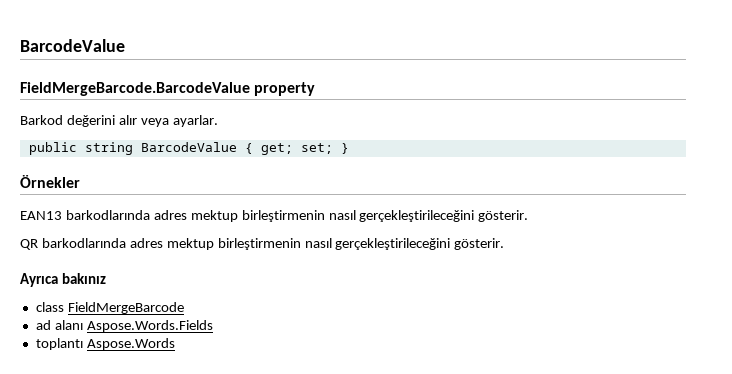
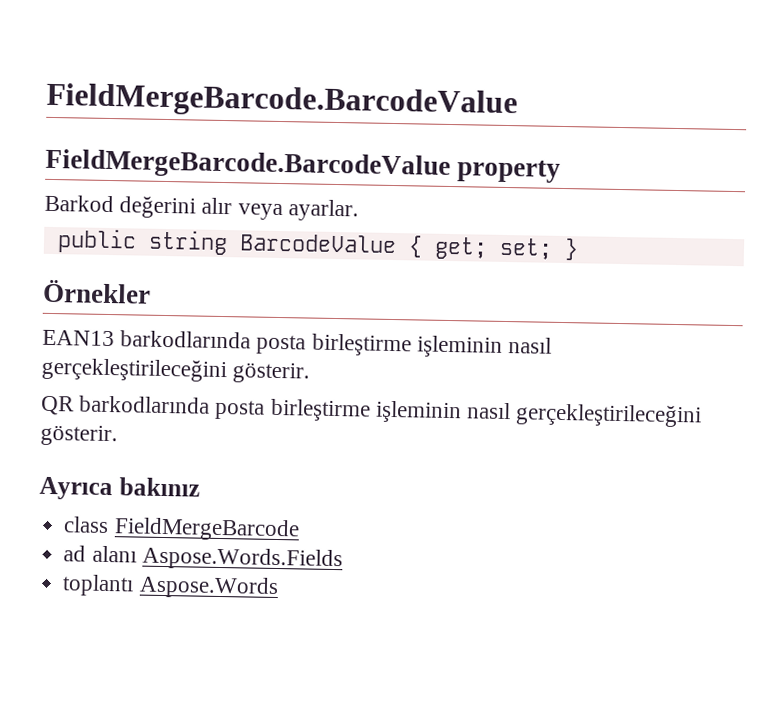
[20,39,125,52] BarcodeValue -> [46,82,518,121] FieldMergeBarcode.BarcodeValue
[153,210,325,222] adres mektup birleştirmenin -> [256,333,503,358] posta birleştirme işleminin
[129,238,301,250] adres mektup birleştirmenin -> [214,398,462,424] posta birleştirme işleminin

